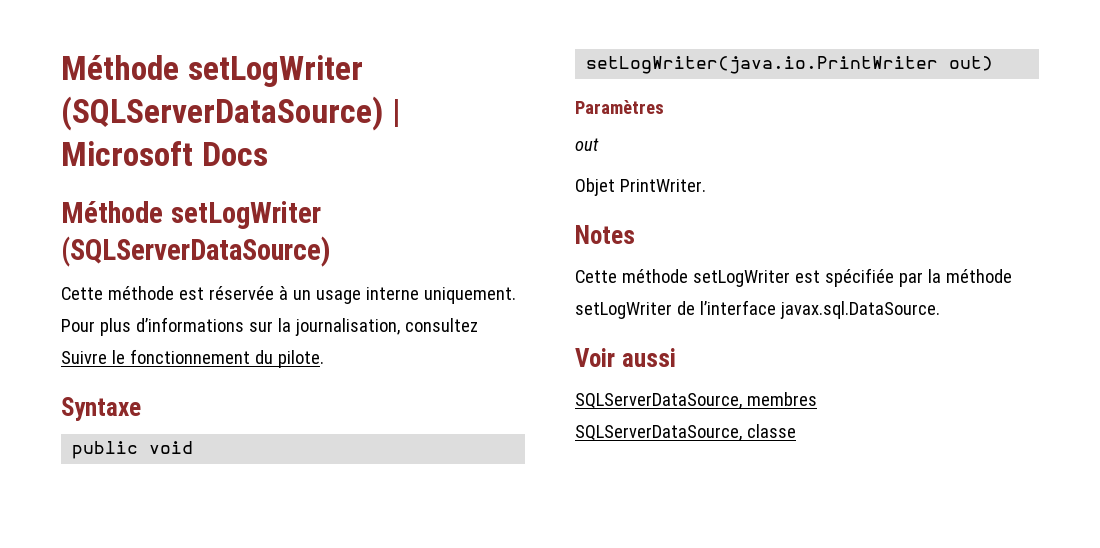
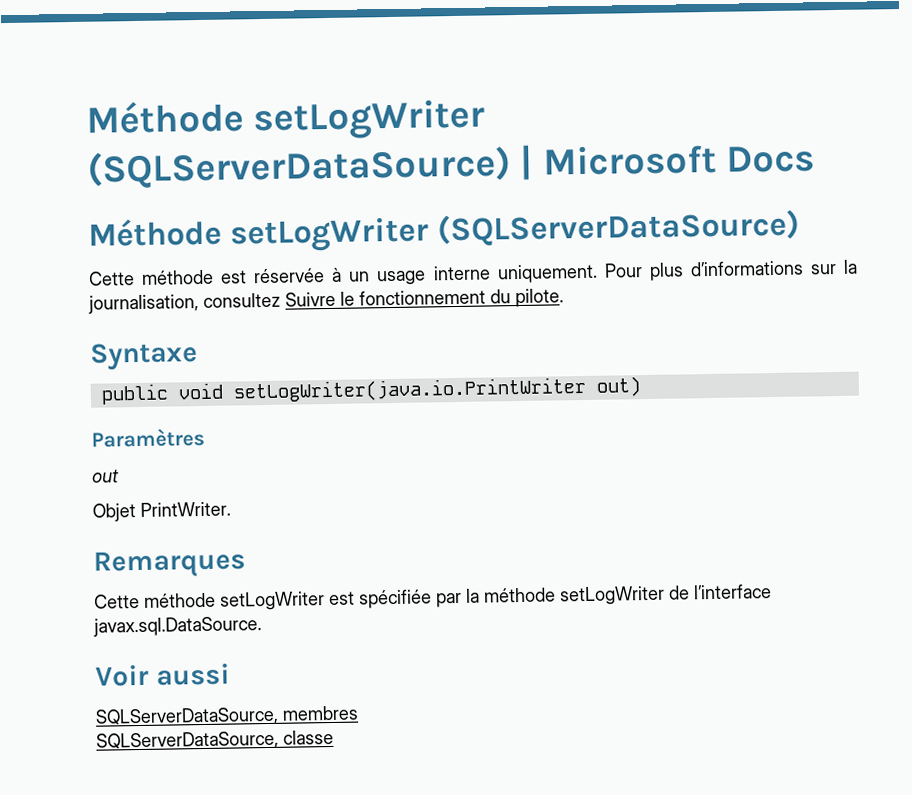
[575,225,635,244] Notes -> [93,549,246,579] Remarques

